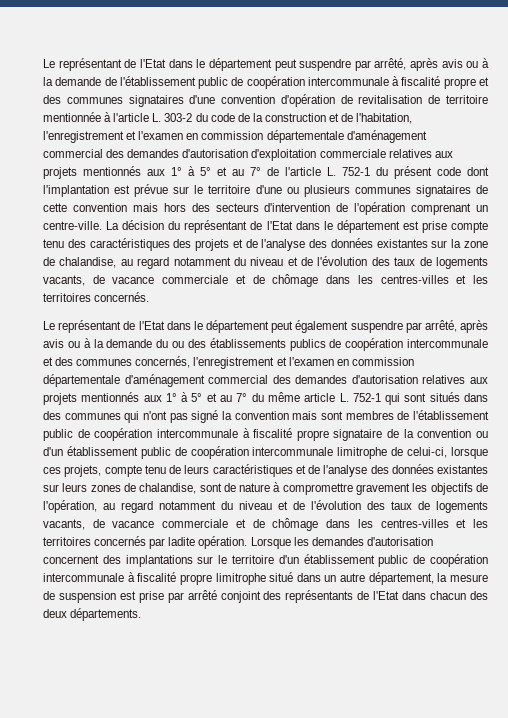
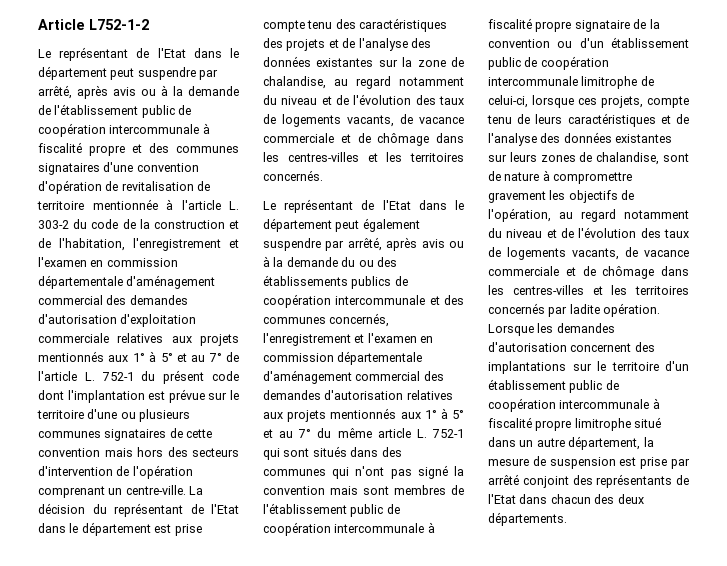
(43, 63) none -> [38,19,149,30] Article L752-1-2 //

